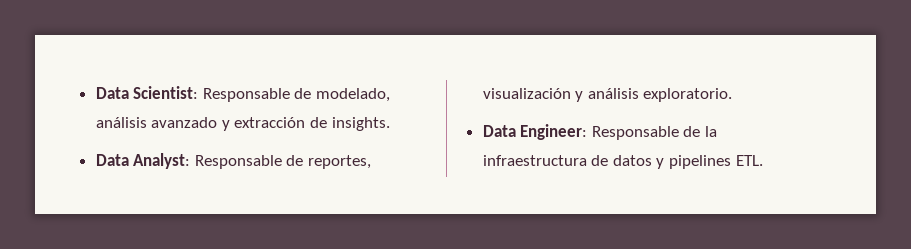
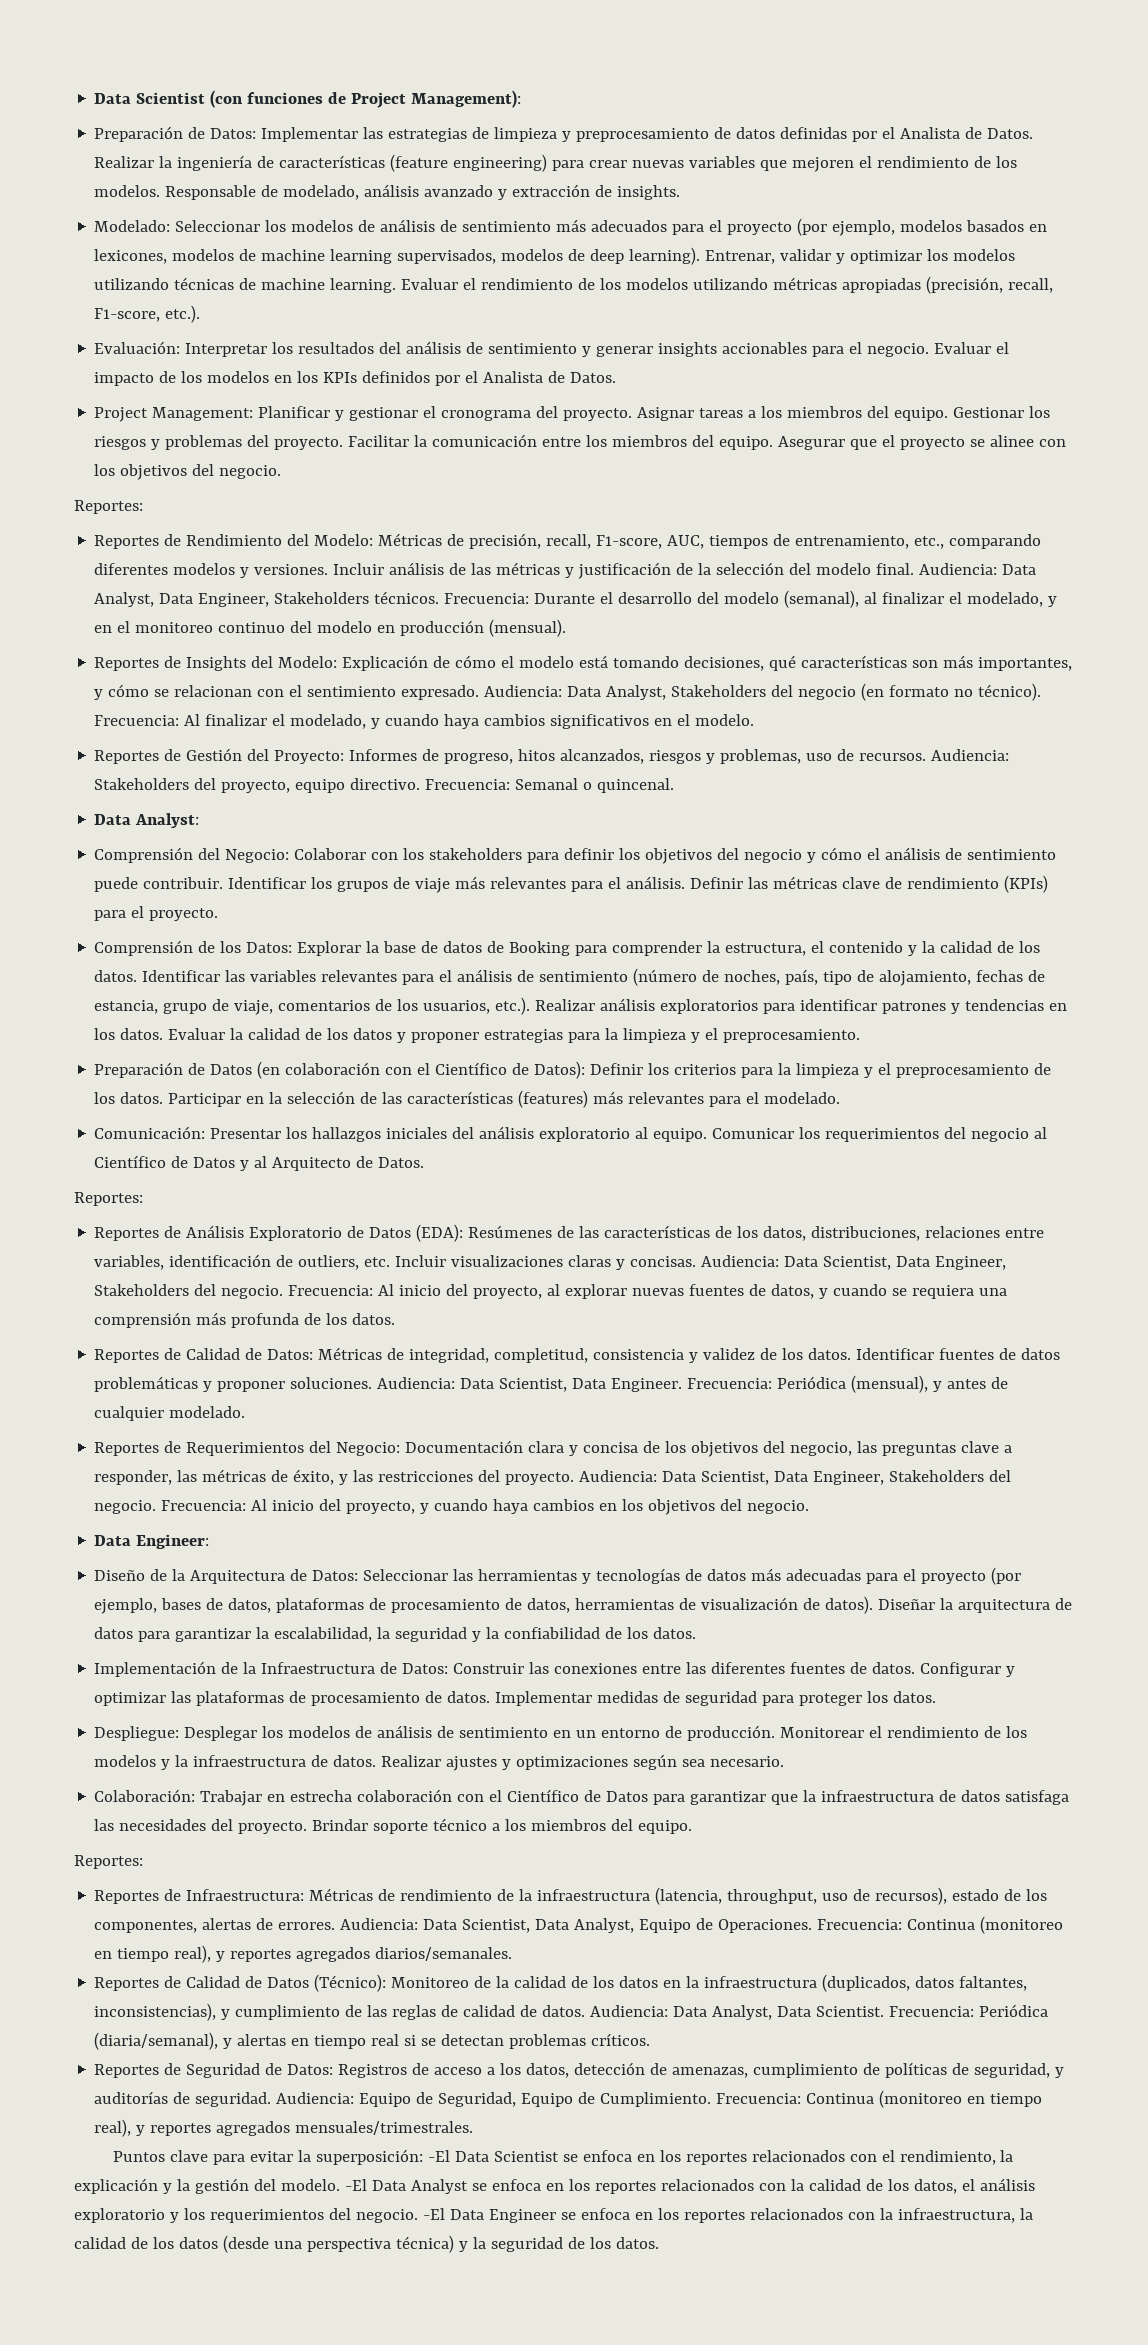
[95,86,199,99] Data Scientist: -> [94,90,522,108] [94,126,1034,142] [94,154,1018,172] [94,185,161,197] Data Scientist (con funciones de Project Management): // Preparación de Datos: Implementar las estrategias de limpieza y preprocesamiento de datos definidas por el Analista de Datos. Realizar la ingeniería de características (feature engineering) para crear nuevas variables que mejoren el rendimiento de los modelos.
[95,153,372,169] [482,88,733,102] Data Analyst: Responsable de reportes, visualización y análisis exploratorio. -> [94,218,1048,236] [94,247,1016,265] [94,276,1054,294] [94,305,201,323] [94,341,1010,357] [94,371,617,386] [94,406,1051,422] [94,434,1067,450] [94,464,282,480] [74,500,143,514] [94,533,1042,549] [94,562,1037,579] [94,590,1058,608] [94,619,567,637] [94,655,1073,671] [94,683,1042,701] [94,714,755,729] [94,748,1010,764] [94,778,675,793] [94,813,200,828] [94,847,1057,864] [94,875,1049,893] [94,906,219,921] [94,940,1041,956] [94,968,1046,986] [94,997,1068,1015] [94,1028,861,1043] [94,1061,1052,1079] [94,1090,841,1108] [94,1126,1048,1142] [94,1155,425,1171] [74,1192,143,1206] [94,1224,1045,1242] [94,1254,1007,1270] [94,1284,1008,1299] [94,1312,396,1328] [94,1347,1061,1363] [94,1375,1009,1393] [94,1406,246,1421] [94,1440,1013,1457] [94,1469,1012,1485] [94,1499,810,1515] Modelado: Seleccionar los modelos de análisis de sentimiento más adecuados para el proyecto (por ejemplo, modelos basados en lexicones, modelos de machine learning supervisados, modelos de deep learning). Entrenar, validar y optimizar los modelos utilizando técnicas de machine learning. Evaluar el rendimiento de los modelos utilizando métricas apropiadas (precisión, recall, F1-score, etc.). // Evaluación: Interpretar los resultados del análisis de sentimiento y generar insights accionables para el negocio. Evaluar el impacto de los modelos en los KPIs definidos por el Analista de Datos. // Project Management: Planificar y gestionar el cronograma del proyecto. Asignar tareas a los miembros del equipo. Gestionar los riesgos y problemas del proyecto. Facilitar la comunicación entre los miembros del equipo. Asegurar que el proyecto se alinee con los objetivos del negocio. // Reportes: // Reportes de Rendimiento del Modelo: Métricas de precisión, recall, F1-score, AUC, tiempos de entrenamiento, etc., comparando diferentes modelos y versiones. Incluir análisis de las métricas y justificación de la selección del modelo final. Audiencia: Data Analyst, Data Engineer, Stakeholders técnicos. Frecuencia: Durante el desarrollo del modelo (semanal), al finalizar el modelado, y en el monitoreo continuo del modelo en producción (mensual). // Reportes de Insights del Modelo: Explicación de cómo el modelo está tomando decisiones, qué características son más importantes, y cómo se relacionan con el sentimiento expresado. Audiencia: Data Analyst, Stakeholders del negocio (en formato no técnico). Frecuencia: Al finalizar el modelado, y cuando haya cambios significativos en el modelo. // Reportes de Gestión del Proyecto: Informes de progreso, hitos alcanzados, riesgos y problemas, uso de recursos. Audiencia: Stakeholders del proyecto, equipo directivo. Frecuencia: Semanal o quincenal. // Data Analyst: // Comprensión del Negocio: Colaborar con los stakeholders para definir los objetivos del negocio y cómo el análisis de sentimiento puede contribuir. Identificar los grupos de viaje más relevantes para el análisis. Definir las métricas clave de rendimiento (KPIs) para el proyecto. // Comprensión de los Datos: Explorar la base de datos de Booking para comprender la estructura, el contenido y la calidad de los datos. Identificar las variables relevantes para el análisis de sentimiento (número de noches, país, tipo de alojamiento, fechas de estancia, grupo de viaje, comentarios de los usuarios, etc.). Realizar análisis exploratorios para identificar patrones y tendencias en los datos. Evaluar la calidad de los datos y proponer estrategias para la limpieza y el preprocesamiento. // Preparación de Datos (en colaboración con el Científico de Datos): Definir los criterios para la limpieza y el preprocesamiento de los datos. Participar en la selección de las características (features) más relevantes para el modelado. // Comunicación: Presentar los hallazgos iniciales del análisis exploratorio al equipo. Comunicar los requerimientos del negocio al Científico de Datos y al Arquitecto de Datos. // Reportes: // Reportes de Análisis Exploratorio de Datos (EDA): Resúmenes de las características de los datos, distribuciones, relaciones entre variables, identificación de outliers, etc. Incluir visualizaciones claras y concisas. Audiencia: Data Scientist, Data Engineer, Stakeholders del negocio. Frecuencia: Al inicio del proyecto, al explorar nuevas fuentes de datos, y cuando se requiera una comprensión más profunda de los datos. // Reportes de Calidad de Datos: Métricas de integridad, completitud, consistencia y validez de los datos. Identificar fuentes de datos problemáticas y proponer soluciones. Audiencia: Data Scientist, Data Engineer. Frecuencia: Periódica (mensual), y antes de cualquier modelado. // Reportes de Requerimientos del Negocio: Documentación clara y concisa de los objetivos del negocio, las preguntas clave a responder, las métricas de éxito, y las restricciones del proyecto. Audiencia: Data Scientist, Data Engineer, Stakeholders del negocio. Frecuencia: Al inicio del proyecto, y cuando haya cambios en los objetivos del negocio.
[591,126,718,140] [482,155,763,169] Responsable de la infraestructura de datos y pipelines ETL. -> [94,1567,1022,1585] [94,1596,1073,1614] [94,1627,697,1642] [94,1661,1016,1677] [94,1691,937,1706] [94,1725,1028,1741] [94,1754,785,1771] [94,1789,1070,1806] [94,1818,693,1834] [74,1855,143,1869] [94,1887,1048,1905] [94,1916,1064,1934] [94,1945,513,1963] [94,1974,1028,1992] [94,2003,1049,2021] [94,2032,651,2050] [94,2062,1065,2078] [94,2090,1043,2108] [94,2119,474,2137] [112,2149,1014,2165] [74,2178,1035,2194] [74,2208,1033,2223] [74,2235,659,2253] // Diseño de la Arquitectura de Datos: Seleccionar las herramientas y tecnologías de datos más adecuadas para el proyecto (por ejemplo, bases de datos, plataformas de procesamiento de datos, herramientas de visualización de datos). Diseñar la arquitectura de datos para garantizar la escalabilidad, la seguridad y la confiabilidad de los datos. // Implementación de la Infraestructura de Datos: Construir las conexiones entre las diferentes fuentes de datos. Configurar y optimizar las plataformas de procesamiento de datos. Implementar medidas de seguridad para proteger los datos. // Despliegue: Desplegar los modelos de análisis de sentimiento en un entorno de producción. Monitorear el rendimiento de los modelos y la infraestructura de datos. Realizar ajustes y optimizaciones según sea necesario. // Colaboración: Trabajar en estrecha colaboración con el Científico de Datos para garantizar que la infraestructura de datos satisfaga las necesidades del proyecto. Brindar soporte técnico a los miembros del equipo. // Reportes: // Reportes de Infraestructura: Métricas de rendimiento de la infraestructura (latencia, throughput, uso de recursos), estado de los componentes, alertas de errores. Audiencia: Data Scientist, Data Analyst, Equipo de Operaciones. Frecuencia: Continua (monitoreo en tiempo real), y reportes agregados diarios/semanales. // Reportes de Calidad de Datos (Técnico): Monitoreo de la calidad de los datos en la infraestructura (duplicados, datos faltantes, inconsistencias), y cumplimiento de las reglas de calidad de datos. Audiencia: Data Analyst, Data Scientist. Frecuencia: Periódica (diaria/semanal), y alertas en tiempo real si se detectan problemas críticos. // Reportes de Seguridad de Datos: Registros de acceso a los datos, detección de amenazas, cumplimiento de políticas de seguridad, y auditorías de seguridad. Audiencia: Equipo de Seguridad, Equipo de Cumplimiento. Frecuencia: Continua (monitoreo en tiempo real), y reportes agregados mensuales/trimestrales. // Puntos clave para evitar la superposición: -El Data Scientist se enfoca en los reportes relacionados con el rendimiento, la explicación y la gestión del modelo. -El Data Analyst se enfoca en los reportes relacionados con la calidad de los datos, el análisis exploratorio y los requerimientos del negocio. -El Data Engineer se enfoca en los reportes relacionados con la infraestructura, la calidad de los datos (desde una perspectiva técnica) y la seguridad de los datos.

